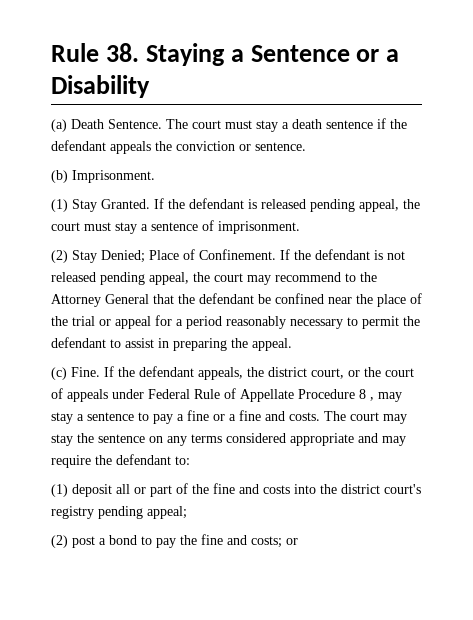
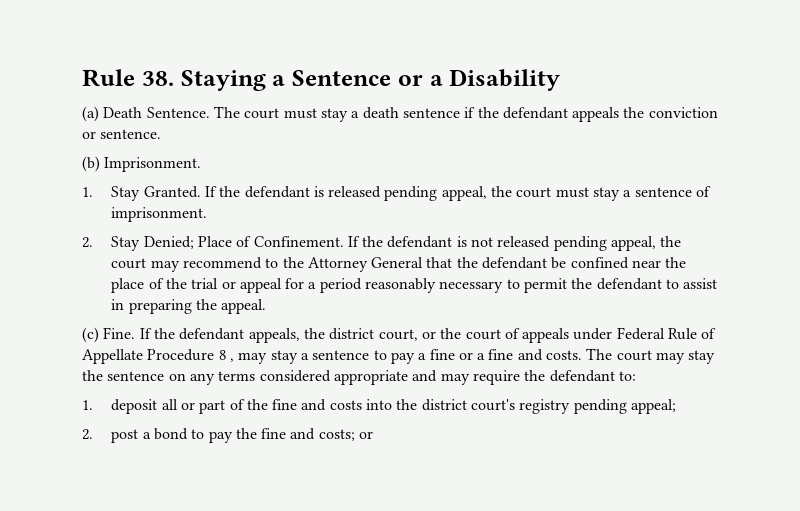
[51,199,68,212] (1) -> [82,187,93,197] 1.
[51,250,68,263] (2) -> [82,237,93,248] 2.
[51,484,68,497] (1) -> [82,400,93,410] 1.
[51,535,68,548] (2) -> [82,429,93,440] 2.

